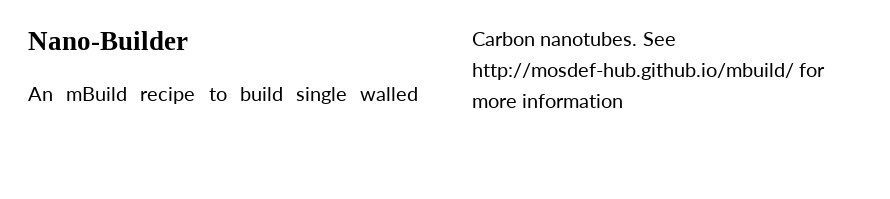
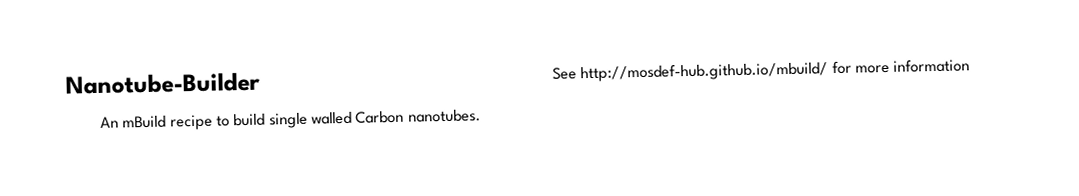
[28,31,188,50] Nano-Builder -> [65,71,260,95] Nanotube-Builder

